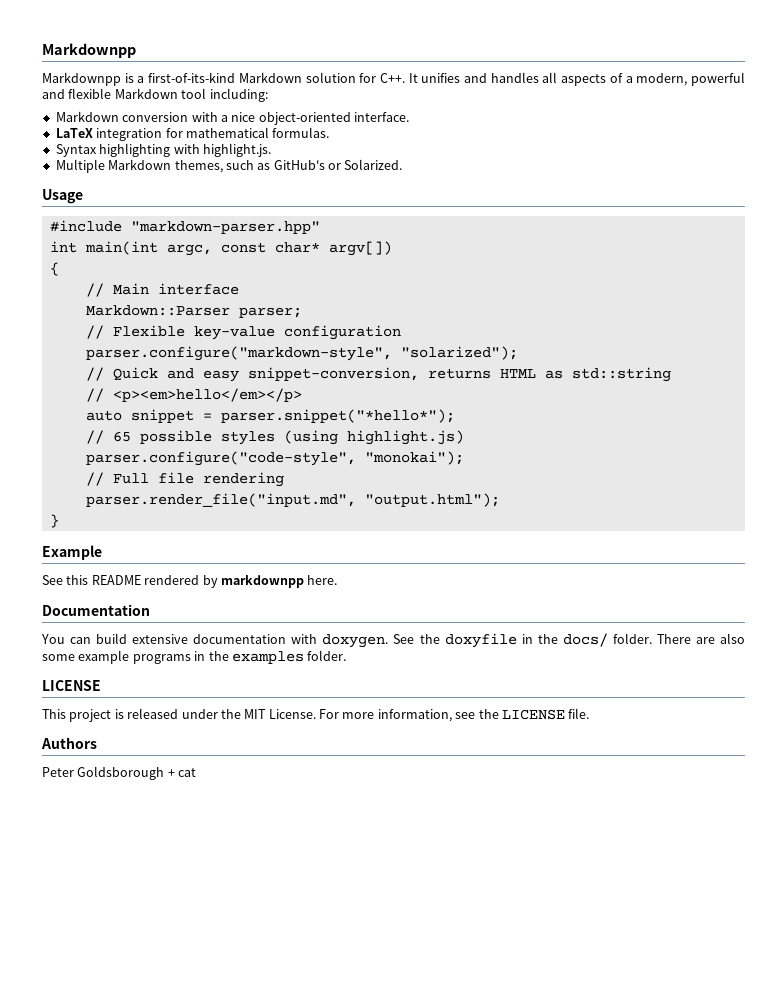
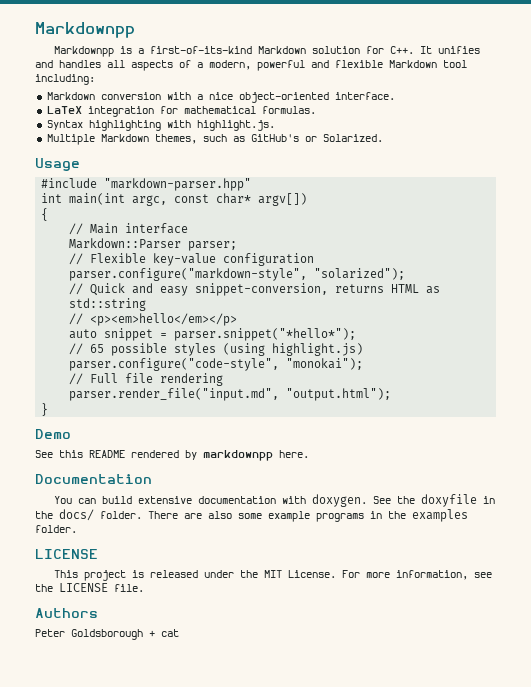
[42,545,102,560] Example -> [35,429,71,439] Demo

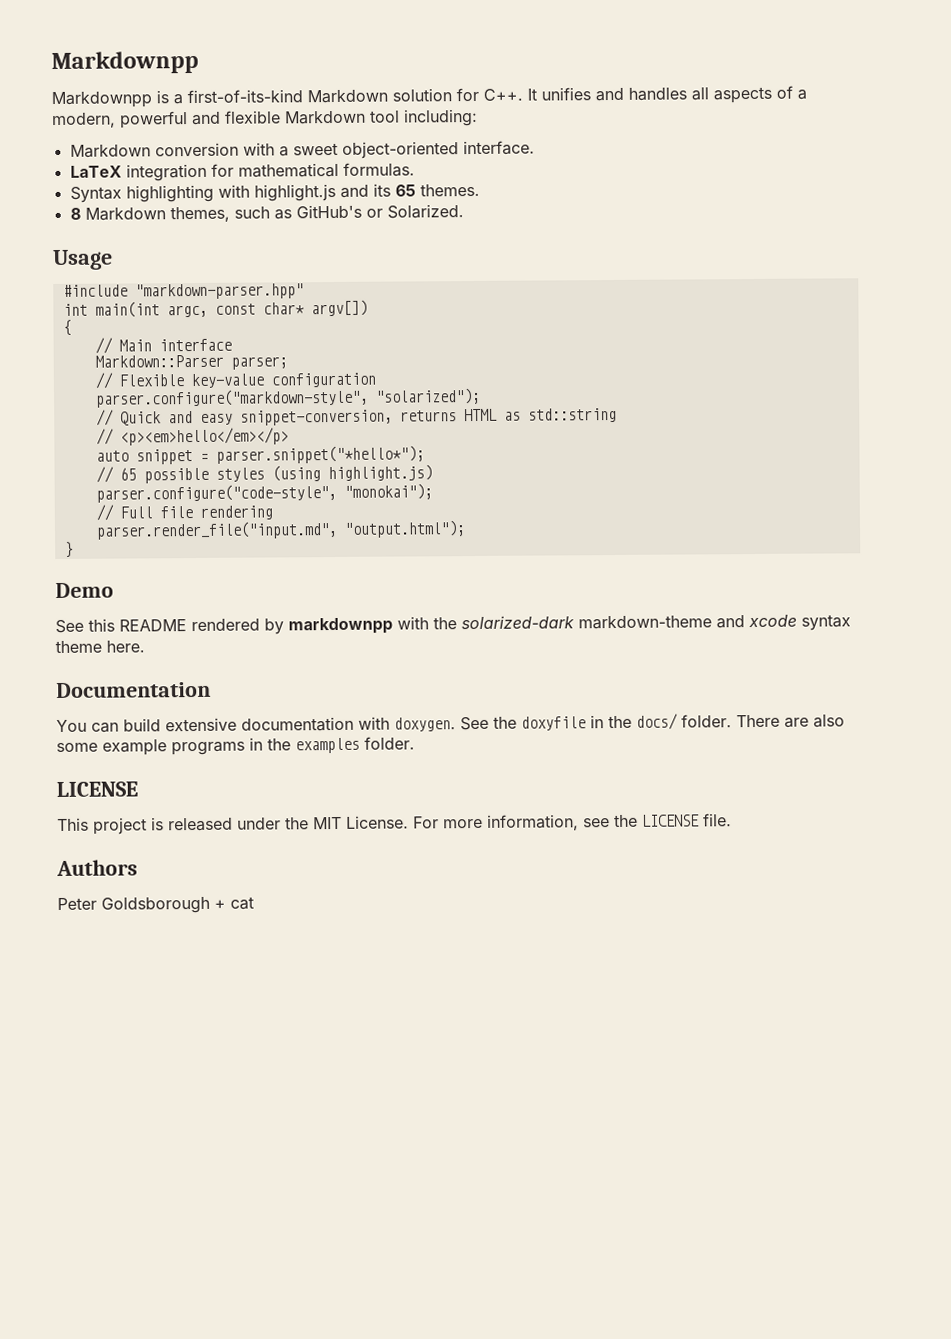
[208,92,233,100] nice -> [292,142,338,156] sweet
[196,120,275,131] [46,134,95,145] highlight.js. // Multiple -> [253,183,480,202] [69,207,81,220] highlight.js and its 65 themes. // 8
(273, 455) none -> [397,614,851,631] [55,640,102,654] with the solarized-dark markdown-theme and xcode syntax theme

